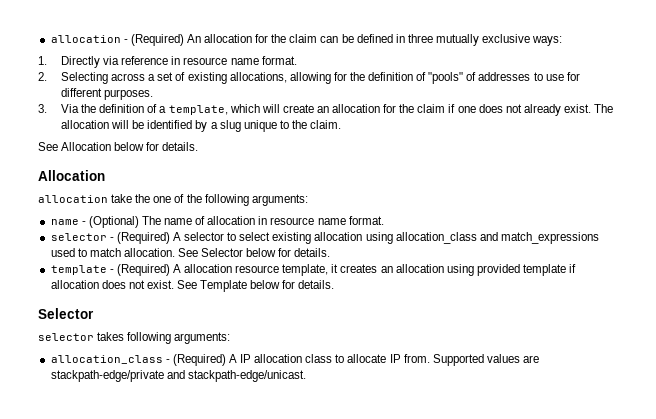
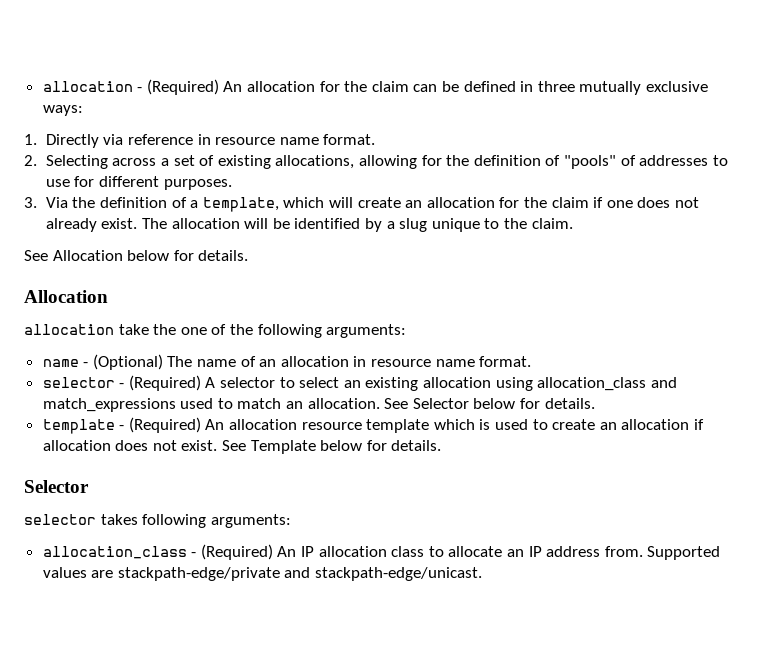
(206, 220) none -> [259,359,277,367] an
(271, 236) none -> [343,380,361,388] an
(121, 252) none -> [286,401,304,409] an
[172,264,181,273] A -> [205,419,225,430] An
[282,264,567,276] template, it creates an allocation using provided template -> [366,419,690,433] template which is used to create an allocation
[228,354,237,363] A -> [277,546,297,557] An
[389,354,401,363] IP -> [507,546,601,557] an IP address

